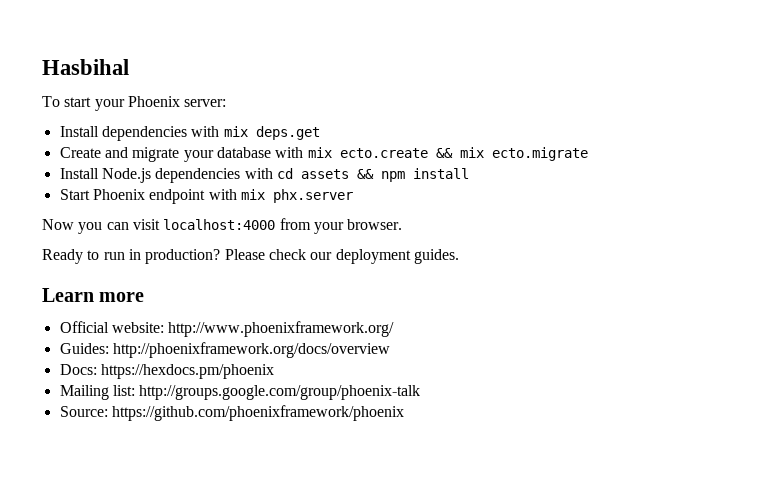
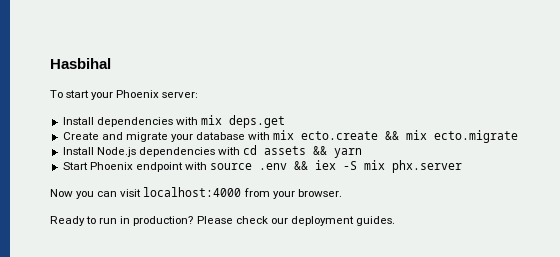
[380,168,469,182] npm install -> [334,148,363,158] yarn
(237, 194) none -> [210,160,358,170] source .env && iex -S
[42,288,145,302] [59,321,395,337] [59,342,390,358] [59,364,274,379] [59,385,421,400] [59,405,404,421] // Learn more // Official website: http://www.phoenixframework.org/ // Guides: http://phoenixframework.org/docs/overview // Docs: https://hexdocs.pm/phoenix // Mailing list: http://groups.google.com/group/phoenix-talk // Source: https://github.com/phoenixframework/phoenix -> (395, 221) none

